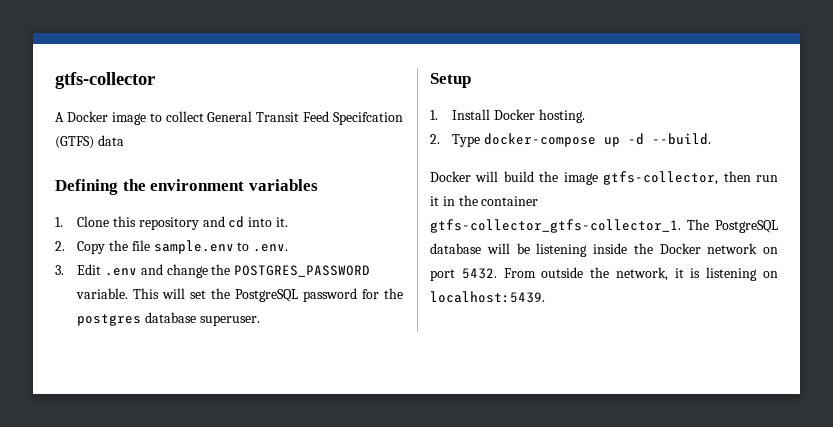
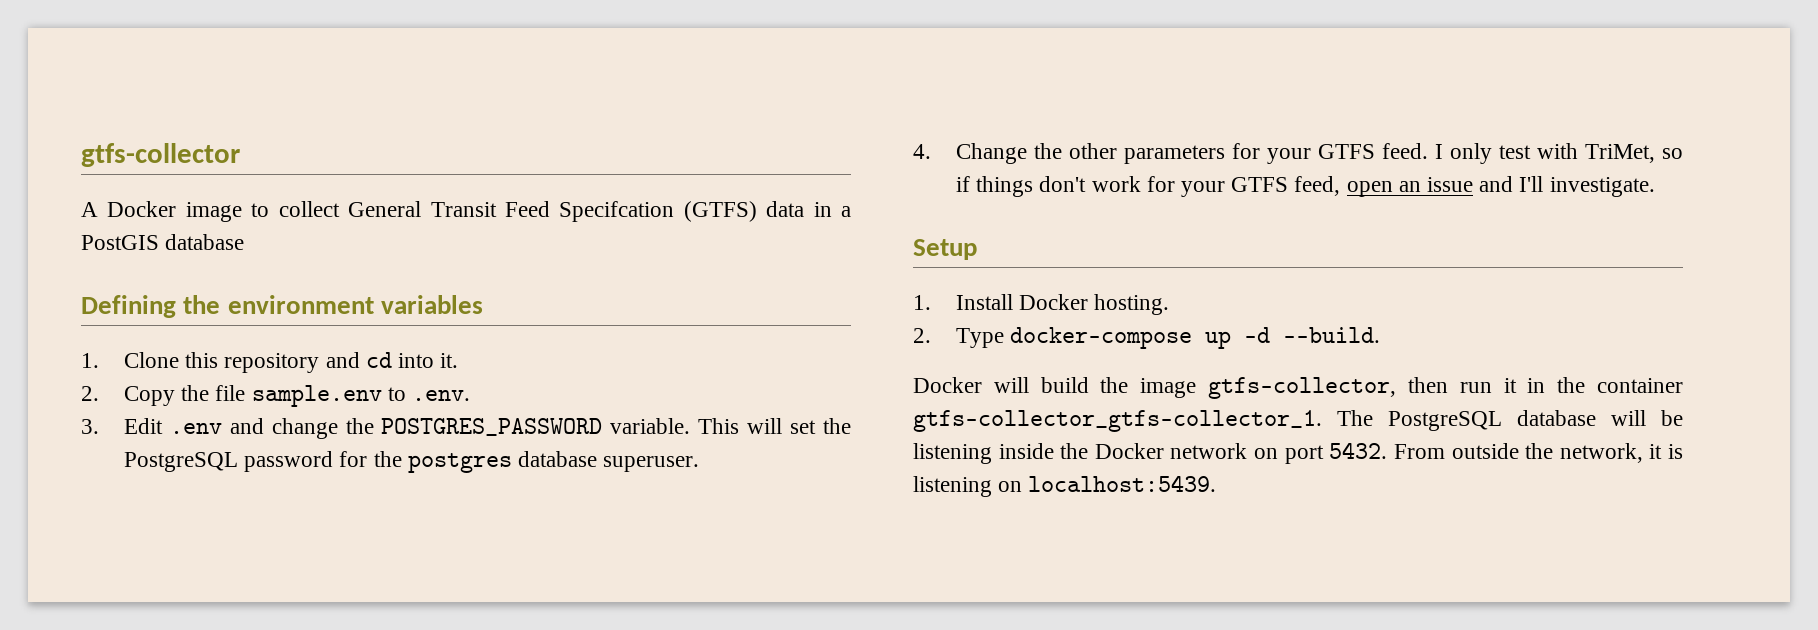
(124, 140) none -> [813,202,851,217] [81,234,245,250] in a PostGIS database
(260, 320) none -> [913,143,1683,164] [955,176,1655,197] // 4. Change the other parameters for your GTFS feed. I only test with TriMet, so if things don't work for your GTFS feed, open an issue and I'll investigate.

